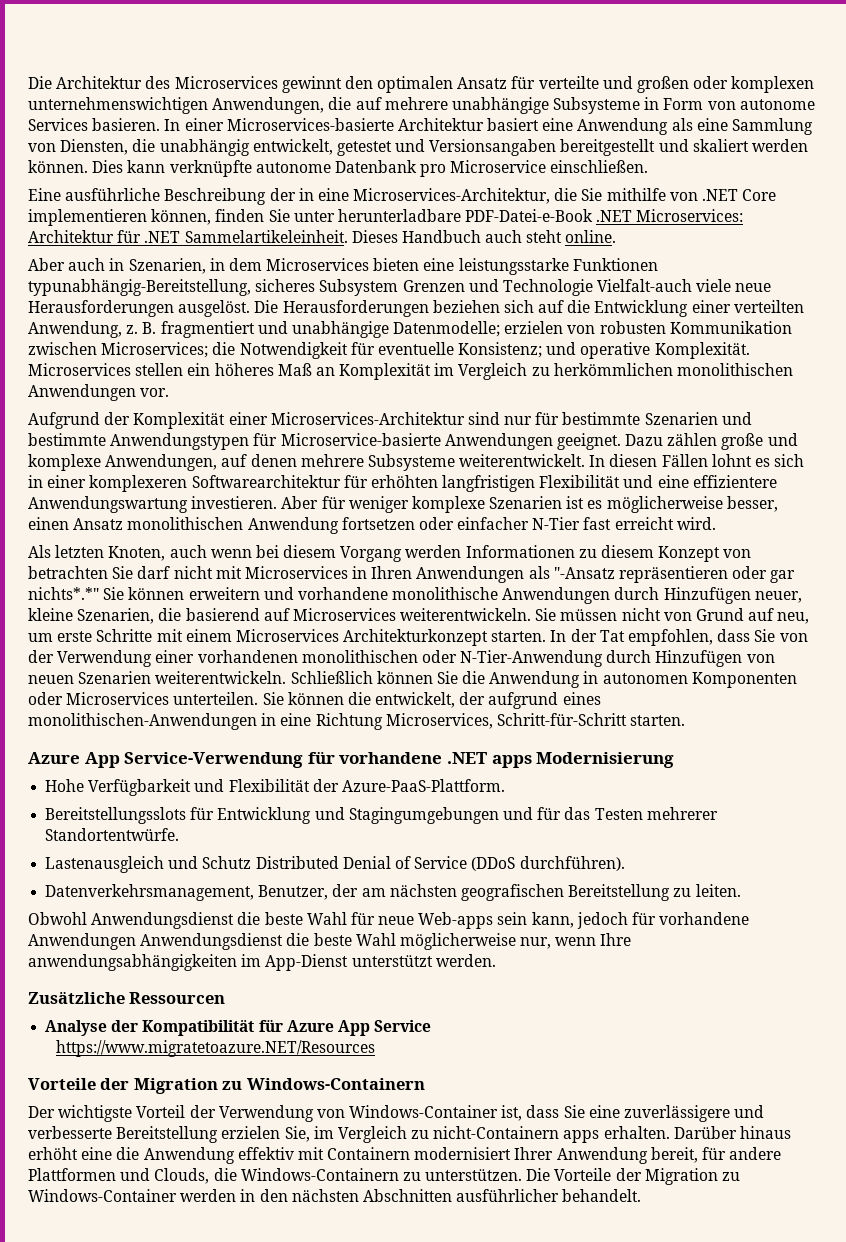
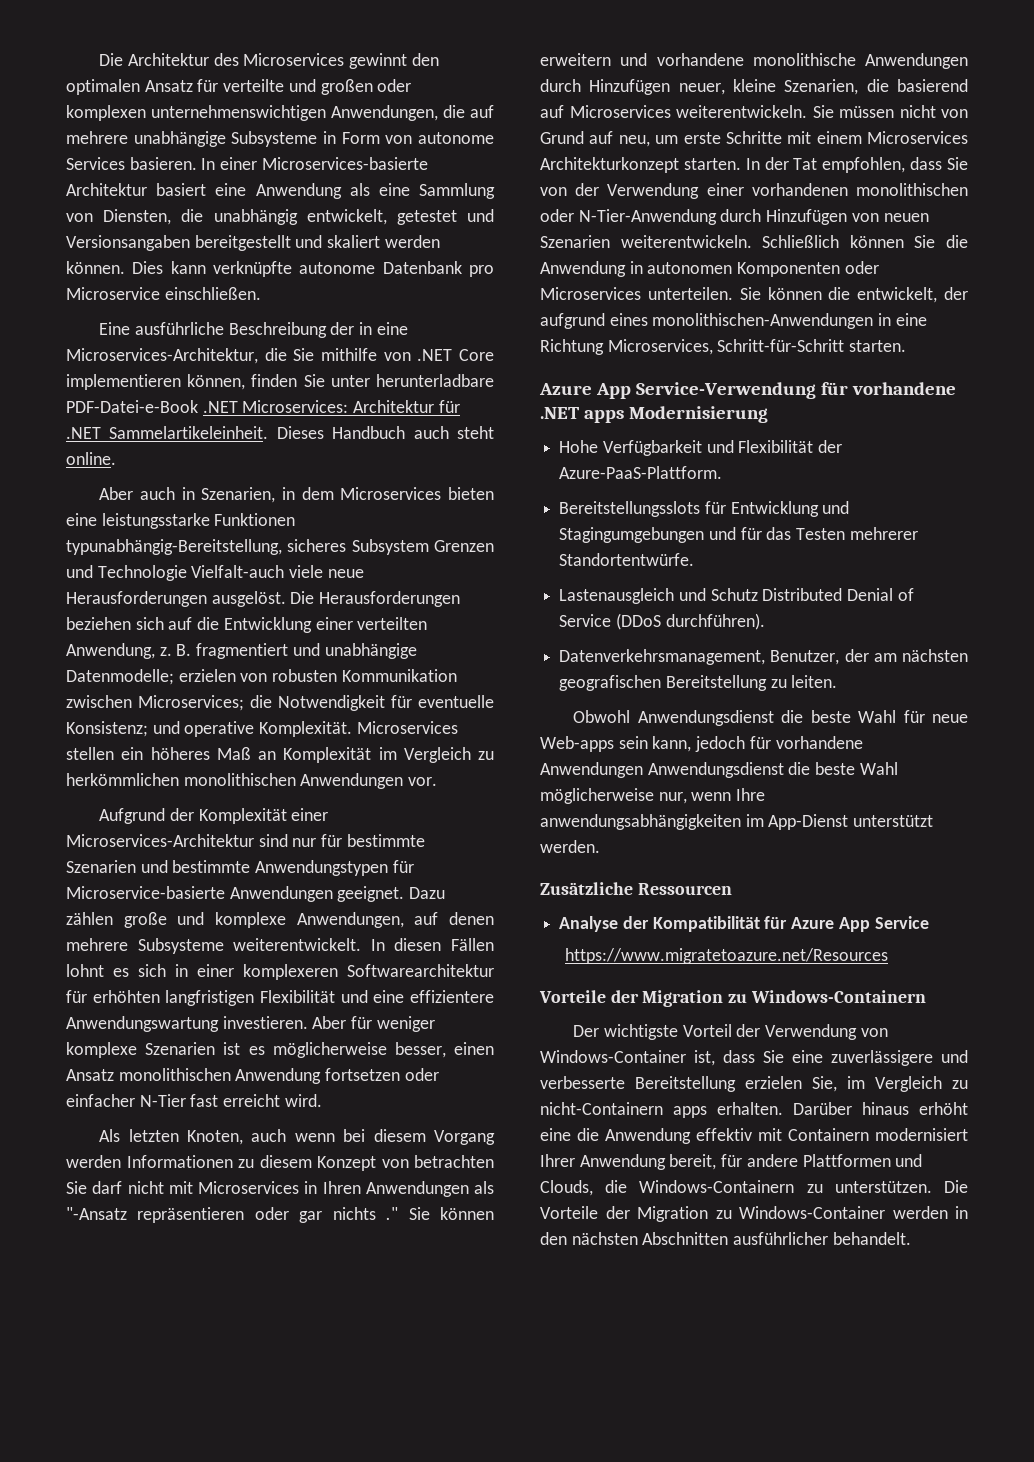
[28,587,99,600] nichts*.*" -> [332,1207,399,1220] nichts ."
[56,1040,376,1057] https://www.migratetoazure.NET/Resources -> [565,948,889,964] https://www.migratetoazure.net/Resources

